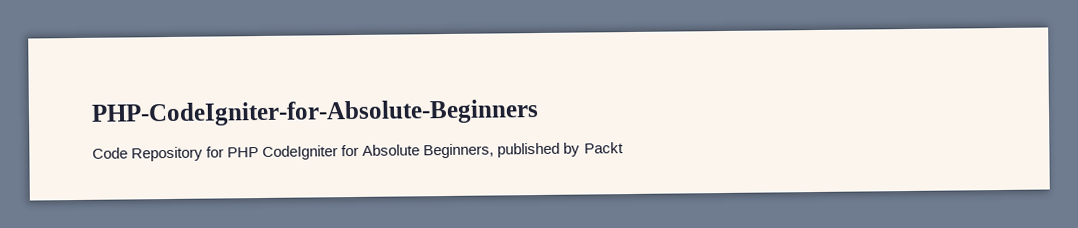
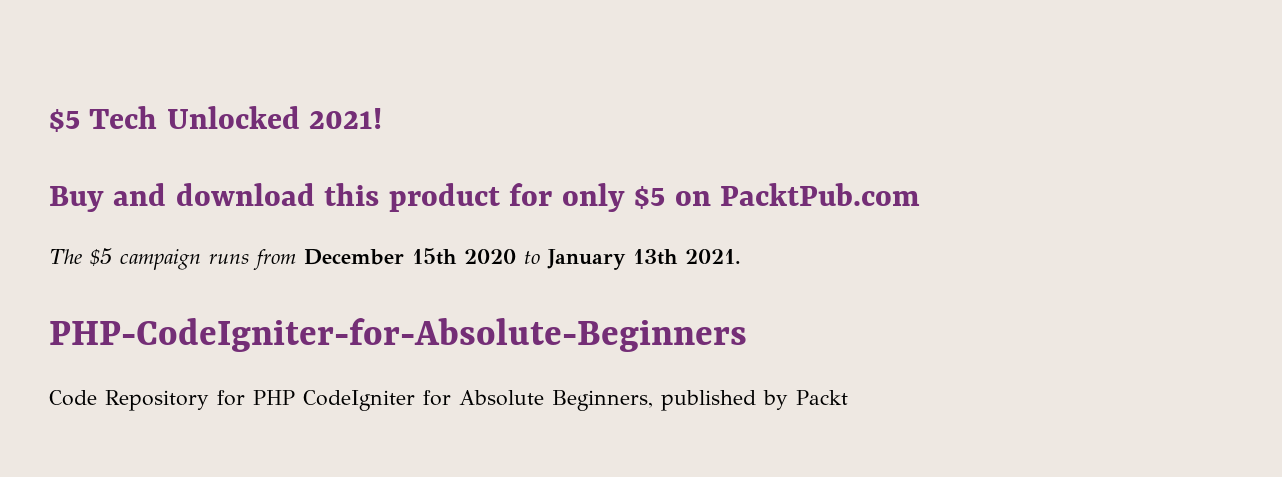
(91, 113) none -> [49,106,383,132] [49,183,921,212] [49,248,741,270] $5 Tech Unlocked 2021! // Buy and download this product for only $5 on PacktPub.com // The $5 campaign runs from December 15th 2020 to January 13th 2021. //

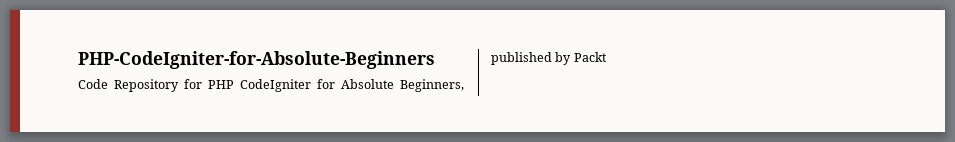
[49,106,383,132] [49,183,921,212] [49,248,741,270] $5 Tech Unlocked 2021! // Buy and download this product for only $5 on PacktPub.com // The $5 campaign runs from December 15th 2020 to January 13th 2021. // -> (78, 60) none

